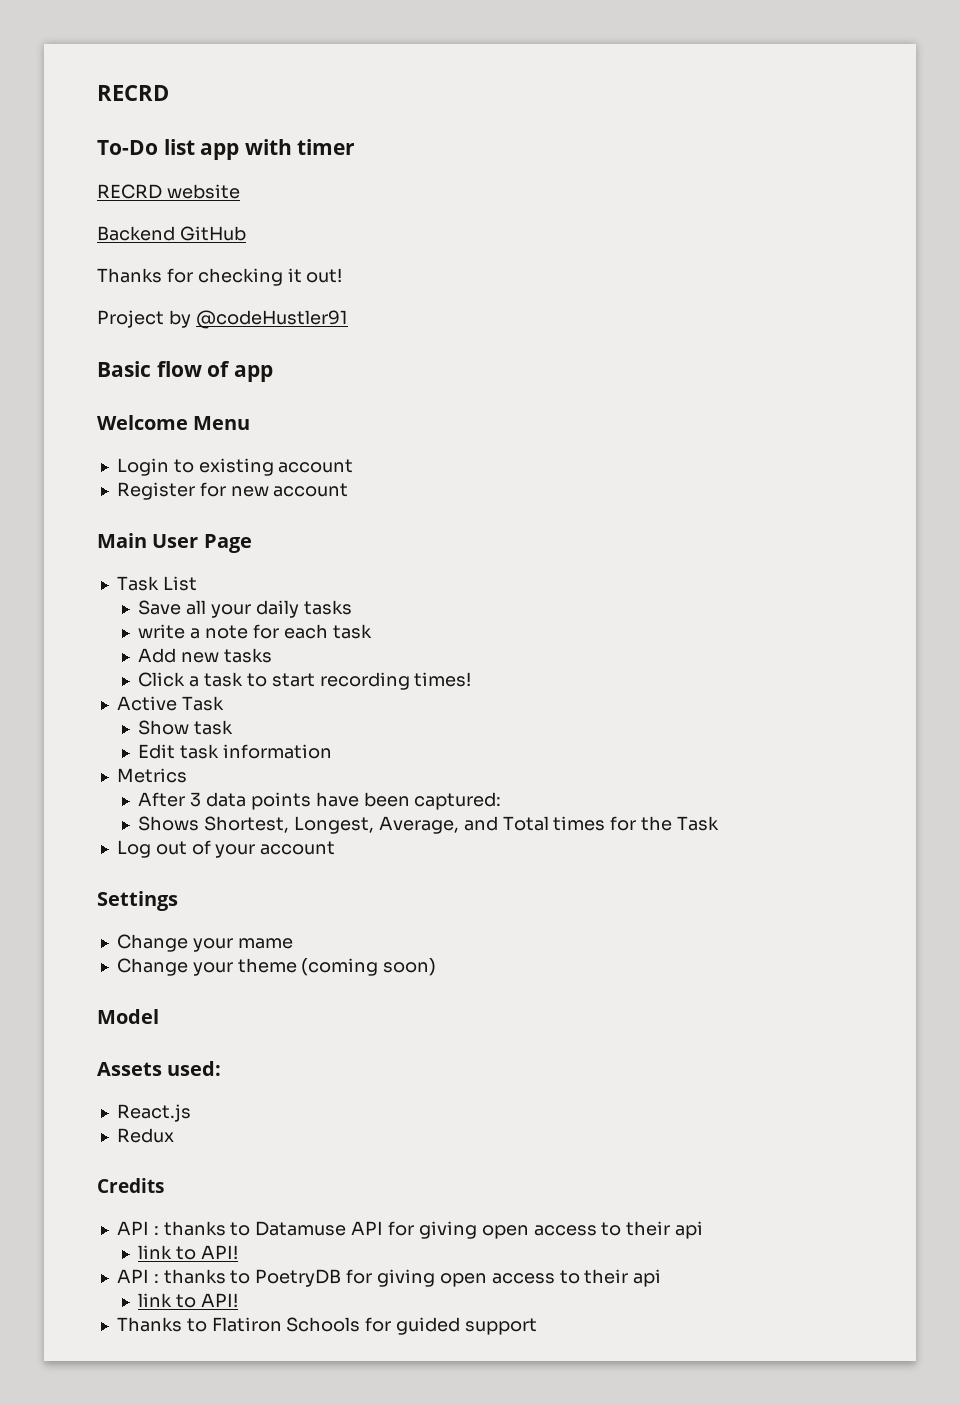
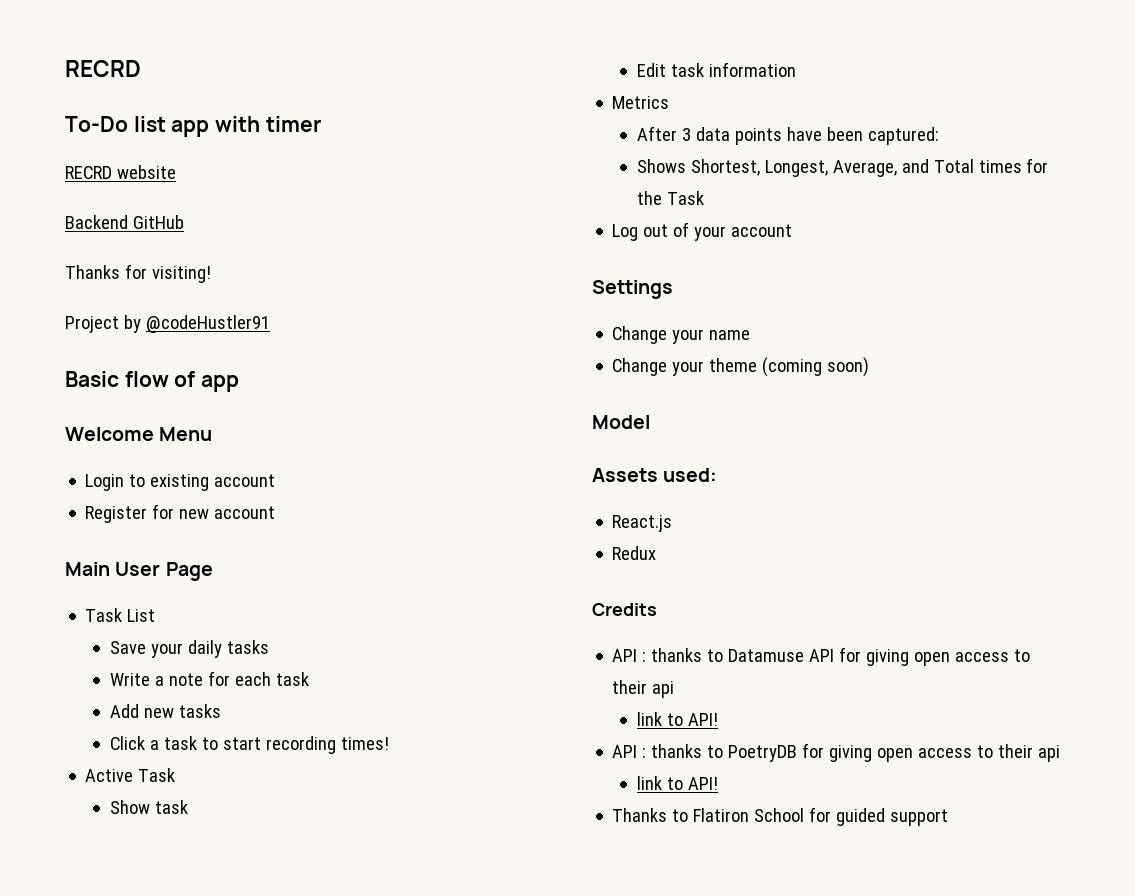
[197,268,343,286] checking it out! -> [151,266,211,283] visiting!
[186,600,207,615] all -> (146, 647) none
[138,624,186,639] write -> [109,673,150,686] Write
[237,938,293,949] mame -> [709,330,751,340] name
[286,1317,361,1332] Schools -> [754,808,805,822] School

